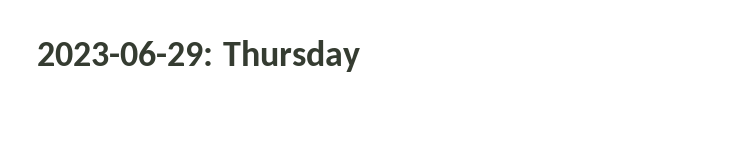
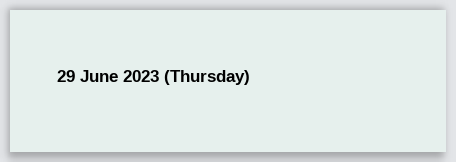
[37,40,360,72] 2023-06-29: Thursday -> [57,70,250,85] 29 June 2023 (Thursday)

